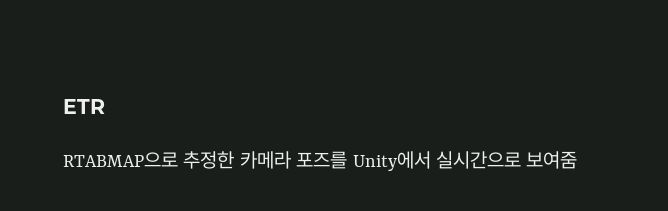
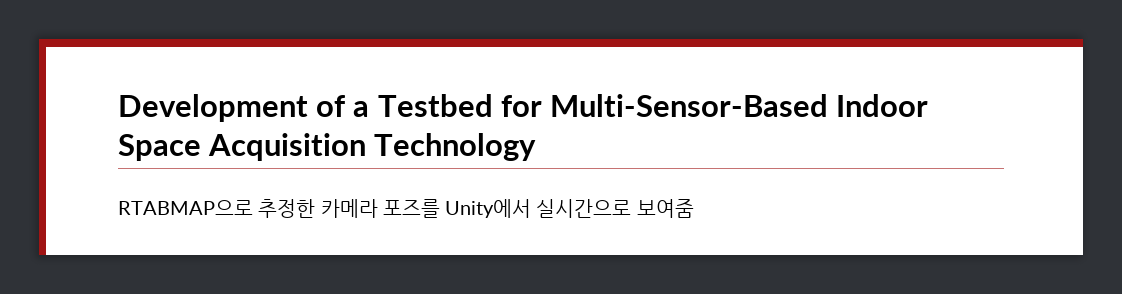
[63,99,105,114] ETR -> [118,94,929,122] [118,133,537,161] Development of a Testbed for Multi-Sensor-Based Indoor Space Acquisition Technology

